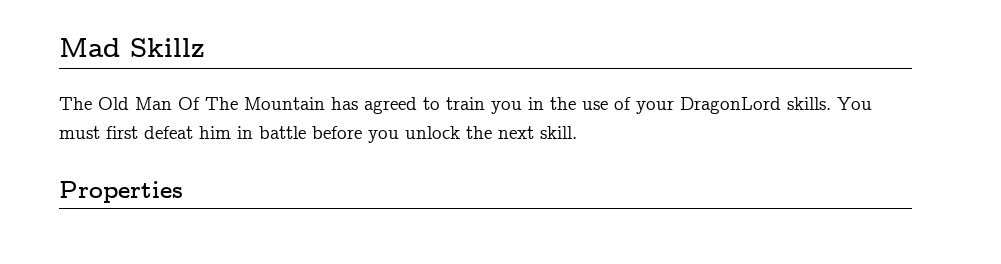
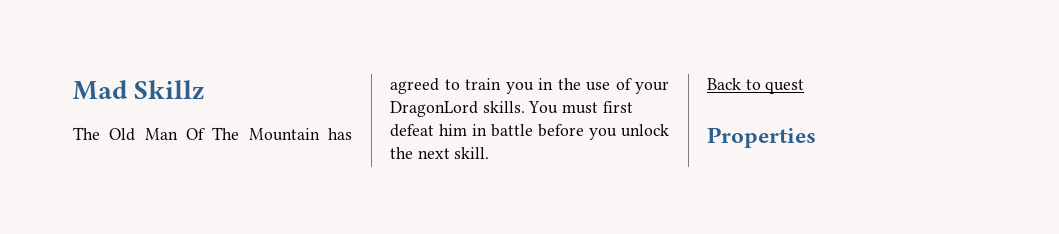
(577, 132) none -> [707,78,805,94] // Back to quest

